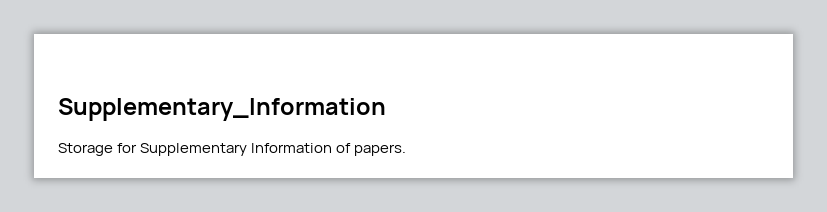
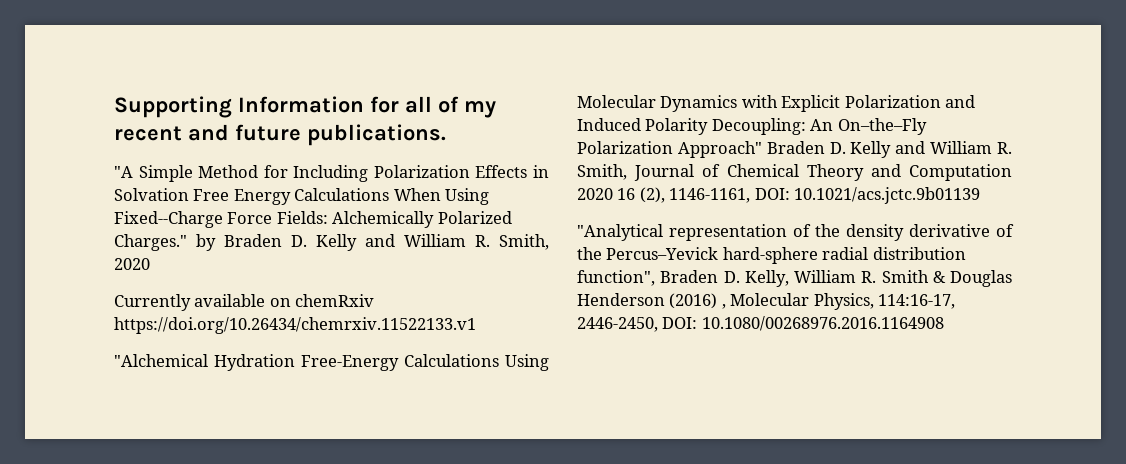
[58,98,386,121] [58,143,407,156] Supplementary_Information // Storage for Supplementary Information of papers. -> [114,96,496,118] [114,124,446,146] [114,165,549,182] [114,188,490,205] [114,211,512,228] [114,234,549,251] [114,258,150,270] [114,294,375,311] [114,317,476,334] [114,354,549,371] [577,95,976,112] [577,118,927,135] [577,141,1012,158] [577,164,1012,181] [577,187,981,204] [577,224,1014,241] [577,247,966,264] [577,270,1012,287] [577,293,956,310] [577,316,944,332] Supporting Information for all of my recent and future publications. // "A Simple Method for Including Polarization Effects in Solvation Free Energy Calculations When Using Fixed--Charge Force Fields: Alchemically Polarized Charges." by Braden D. Kelly and William R. Smith, 2020 // Currently available on chemRxiv https://doi.org/10.26434/chemrxiv.11522133.v1 // "Alchemical Hydration Free-Energy Calculations Using Molecular Dynamics with Explicit Polarization and Induced Polarity Decoupling: An On–the–Fly Polarization Approach" Braden D. Kelly and William R. Smith, Journal of Chemical Theory and Computation 2020 16 (2), 1146-1161, DOI: 10.1021/acs.jctc.9b01139 // "Analytical representation of the density derivative of the Percus–Yevick hard-sphere radial distribution function", Braden D. Kelly, William R. Smith & Douglas Henderson (2016) , Molecular Physics, 114:16-17, 2446-2450, DOI: 10.1080/00268976.2016.1164908

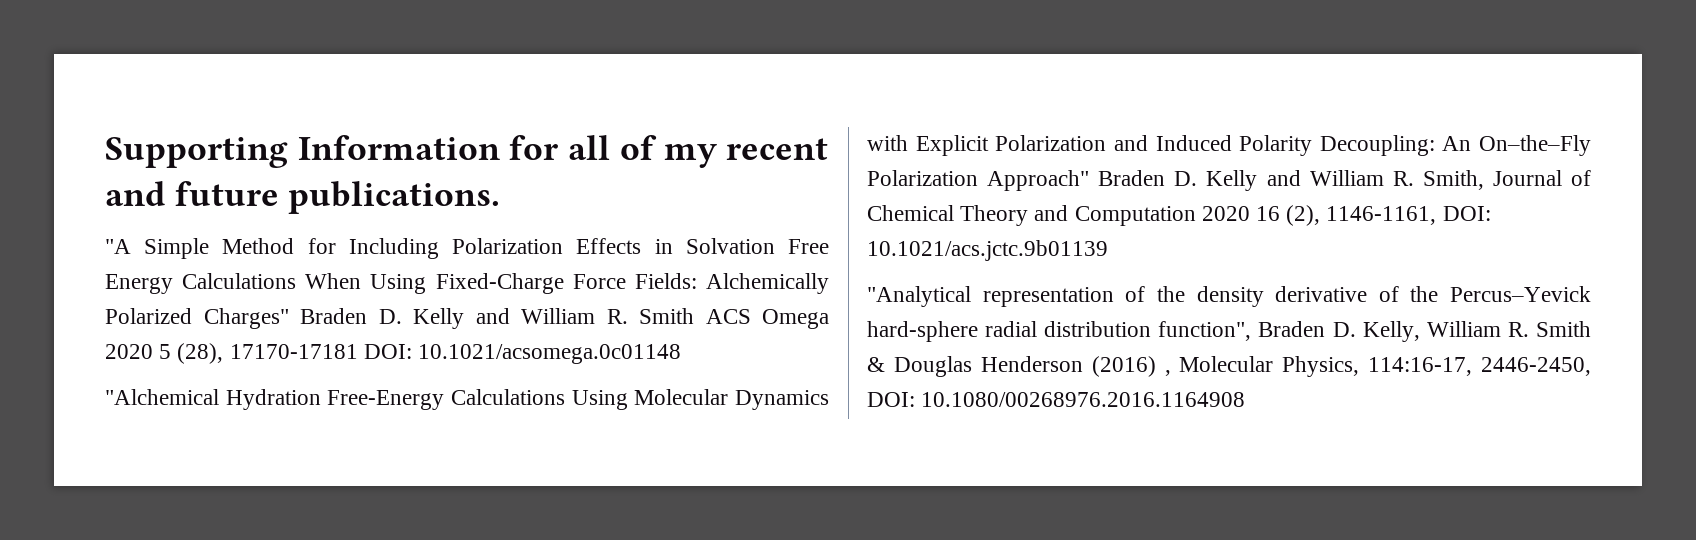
[114,211,223,228] Fixed--Charge -> [435,273,564,294] Fixed-Charge
[114,234,549,251] [114,258,150,270] [114,294,375,311] [114,317,476,334] Charges." by Braden D. Kelly and William R. Smith, 2020 // Currently available on chemRxiv https://doi.org/10.26434/chemrxiv.11522133.v1 -> [203,308,829,329] [105,343,682,364] Charges" Braden D. Kelly and William R. Smith ACS Omega 2020 5 (28), 17170-17181 DOI: 10.1021/acsomega.0c01148

